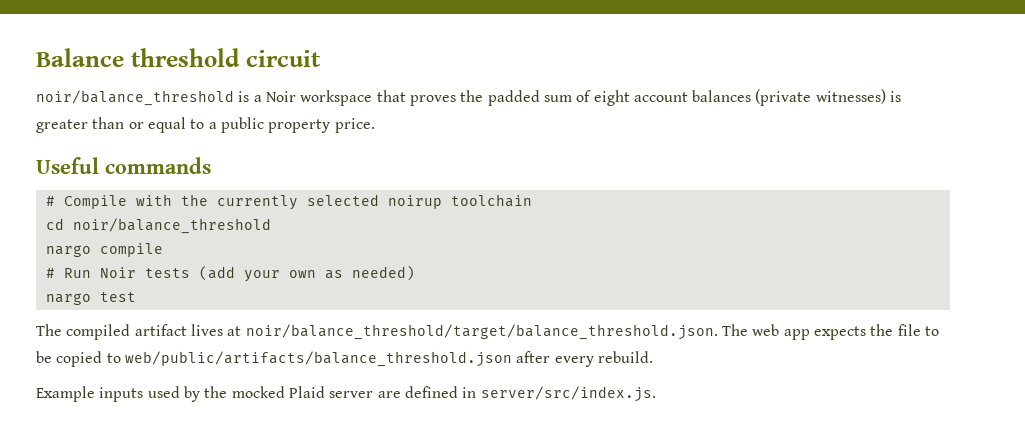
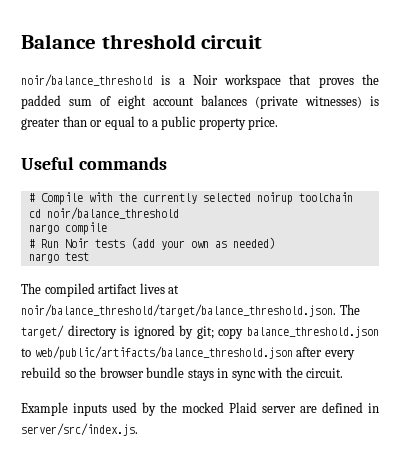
[752,324,939,340] [36,351,653,367] web app expects the file to be copied to web/public/artifacts/balance_threshold.json after every rebuild. -> [21,325,380,339] [21,346,355,360] [21,367,344,381] target/ directory is ignored by git; copy balance_threshold.json to web/public/artifacts/balance_threshold.json after every rebuild so the browser bundle stays in sync with the circuit.

